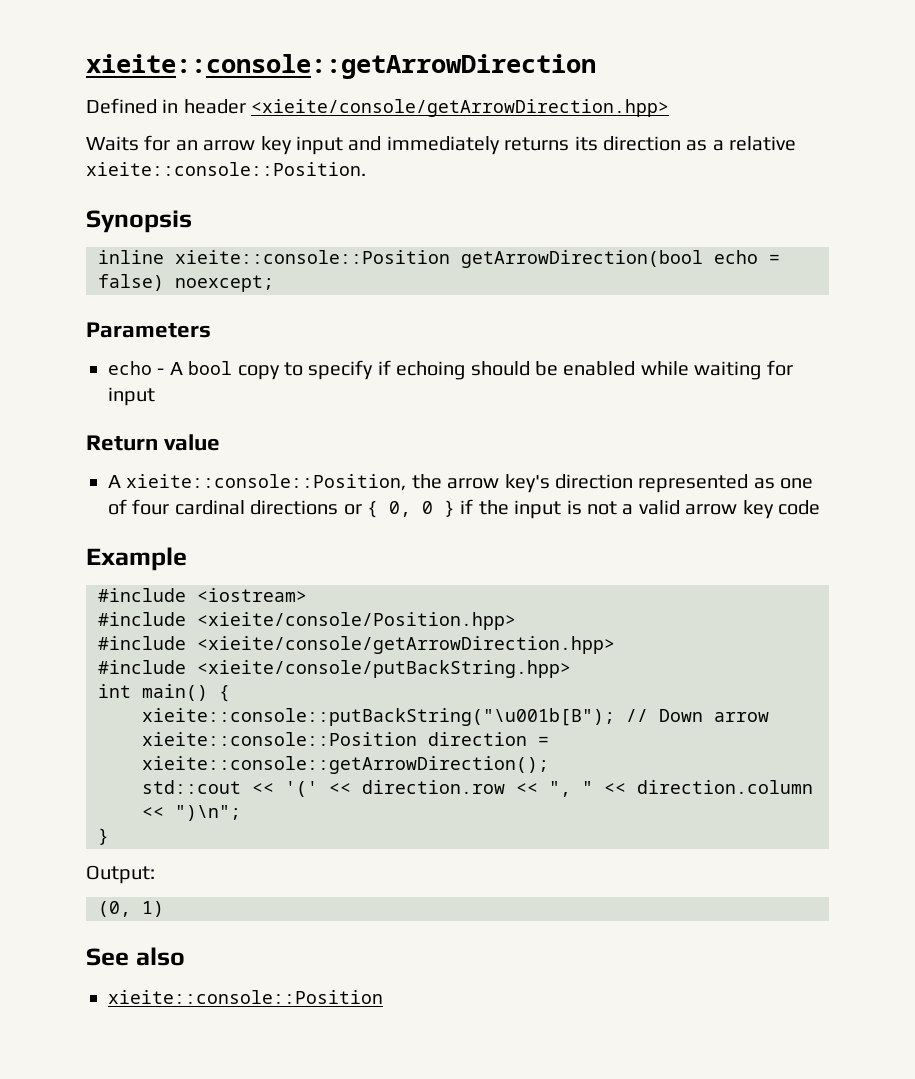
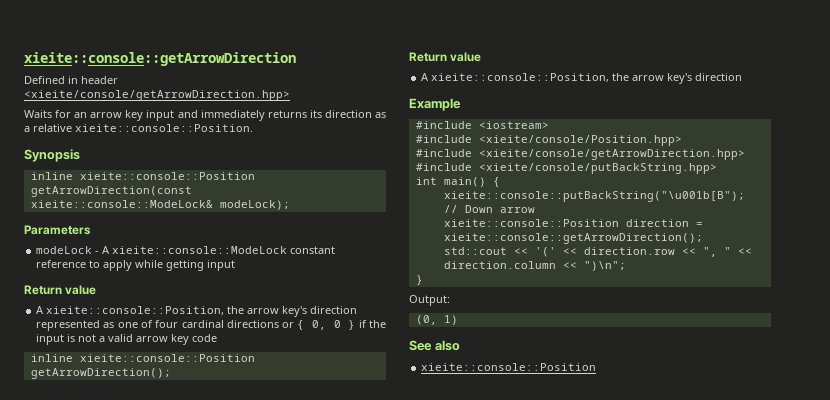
[461,250,780,268] [98,274,274,292] getArrowDirection(bool echo = false) noexcept; -> [30,186,192,197] [30,200,290,210] getArrowDirection(const xieite::console::ModeLock& modeLock);
[108,361,152,375] echo -> [36,246,93,254] modeLock
[188,360,793,380] bool copy to specify if echoing should be enabled while waiting for -> [112,246,336,254] [36,260,205,271] xieite::console::ModeLock constant reference to apply while getting
(820, 507) none -> [30,354,255,362] [30,368,171,379] [409,52,482,62] [421,73,743,84] // inline xieite::console::Position getArrowDirection(); // Return value // A xieite::console::Position, the arrow key's direction

